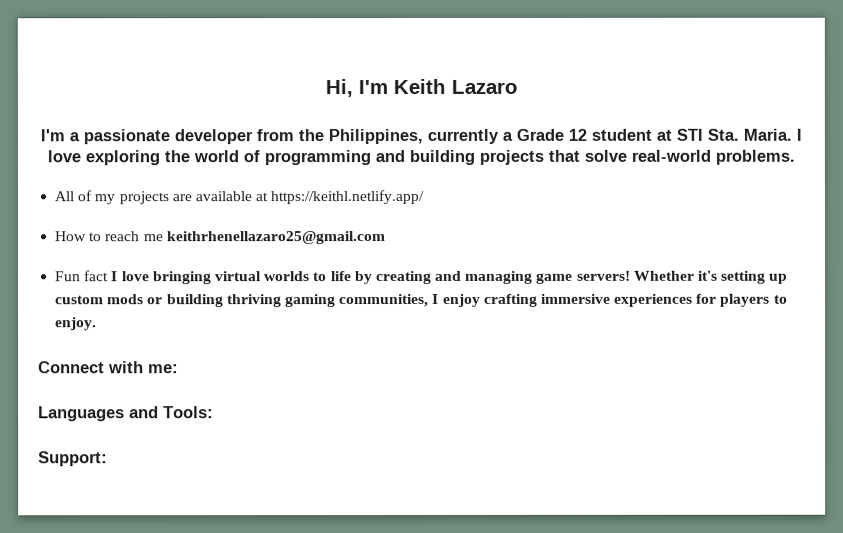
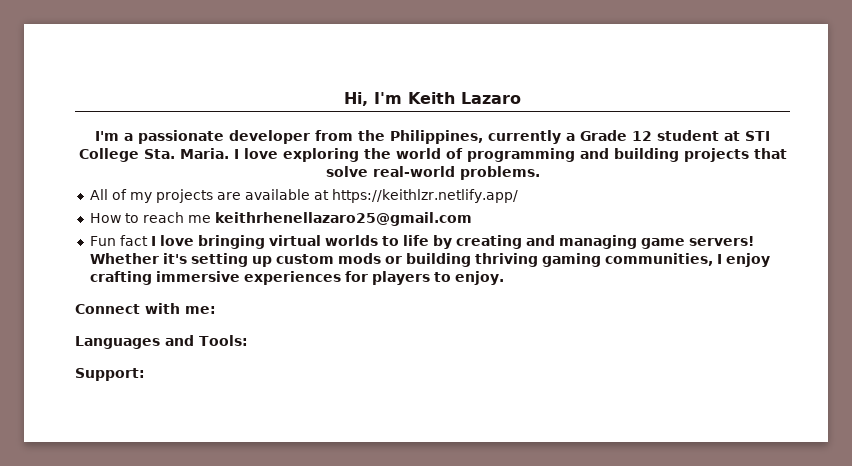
(703, 134) none -> [78,148,139,162] College
[270,189,425,205] https://keithl.netlify.app/ -> [331,189,518,203] https://keithlzr.netlify.app/

